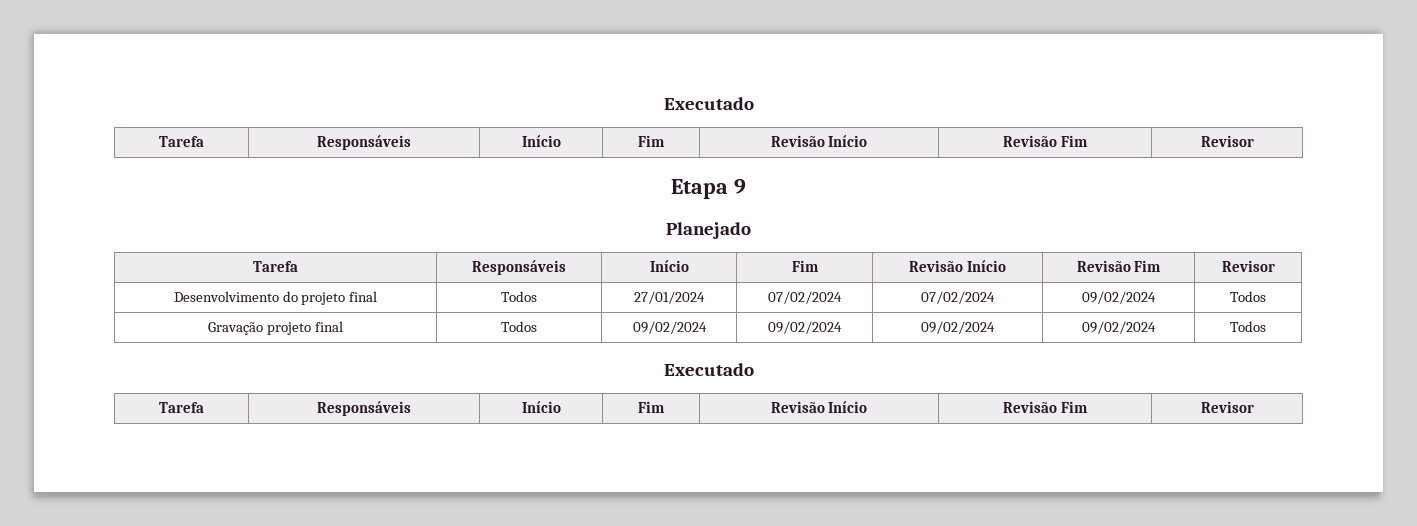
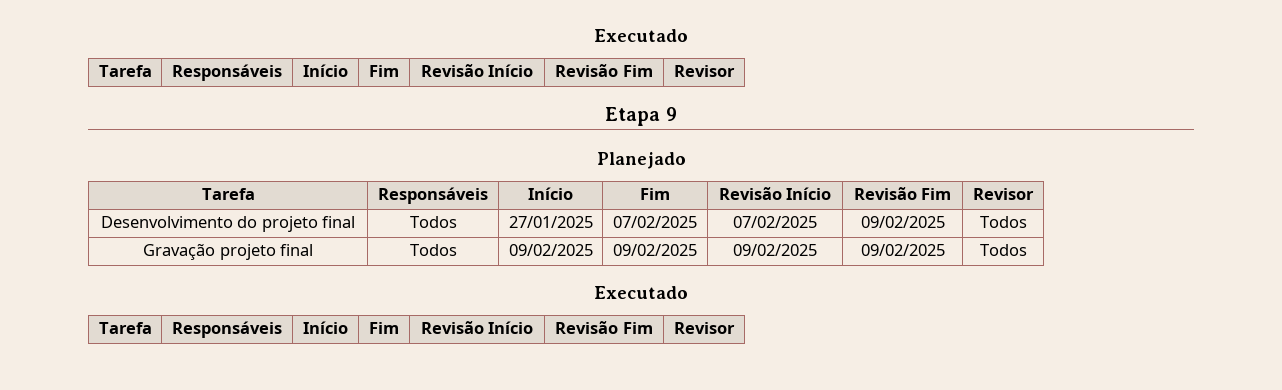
[634,291,705,304] [768,291,842,304] [921,291,995,304] [1082,291,1156,304] 27/01/2024 | 07/02/2024 | 07/02/2024 | 09/02/2024 -> [508,216,593,228] [613,216,697,228] [733,216,817,228] [860,216,945,228] 27/01/2025 | 07/02/2025 | 07/02/2025 | 09/02/2025
[632,321,707,334] [768,321,842,334] [921,321,995,334] [1082,321,1156,334] 09/02/2024 | 09/02/2024 | 09/02/2024 | 09/02/2024 -> [508,244,593,256] [613,244,697,256] [733,244,817,256] [860,244,945,256] 09/02/2025 | 09/02/2025 | 09/02/2025 | 09/02/2025

